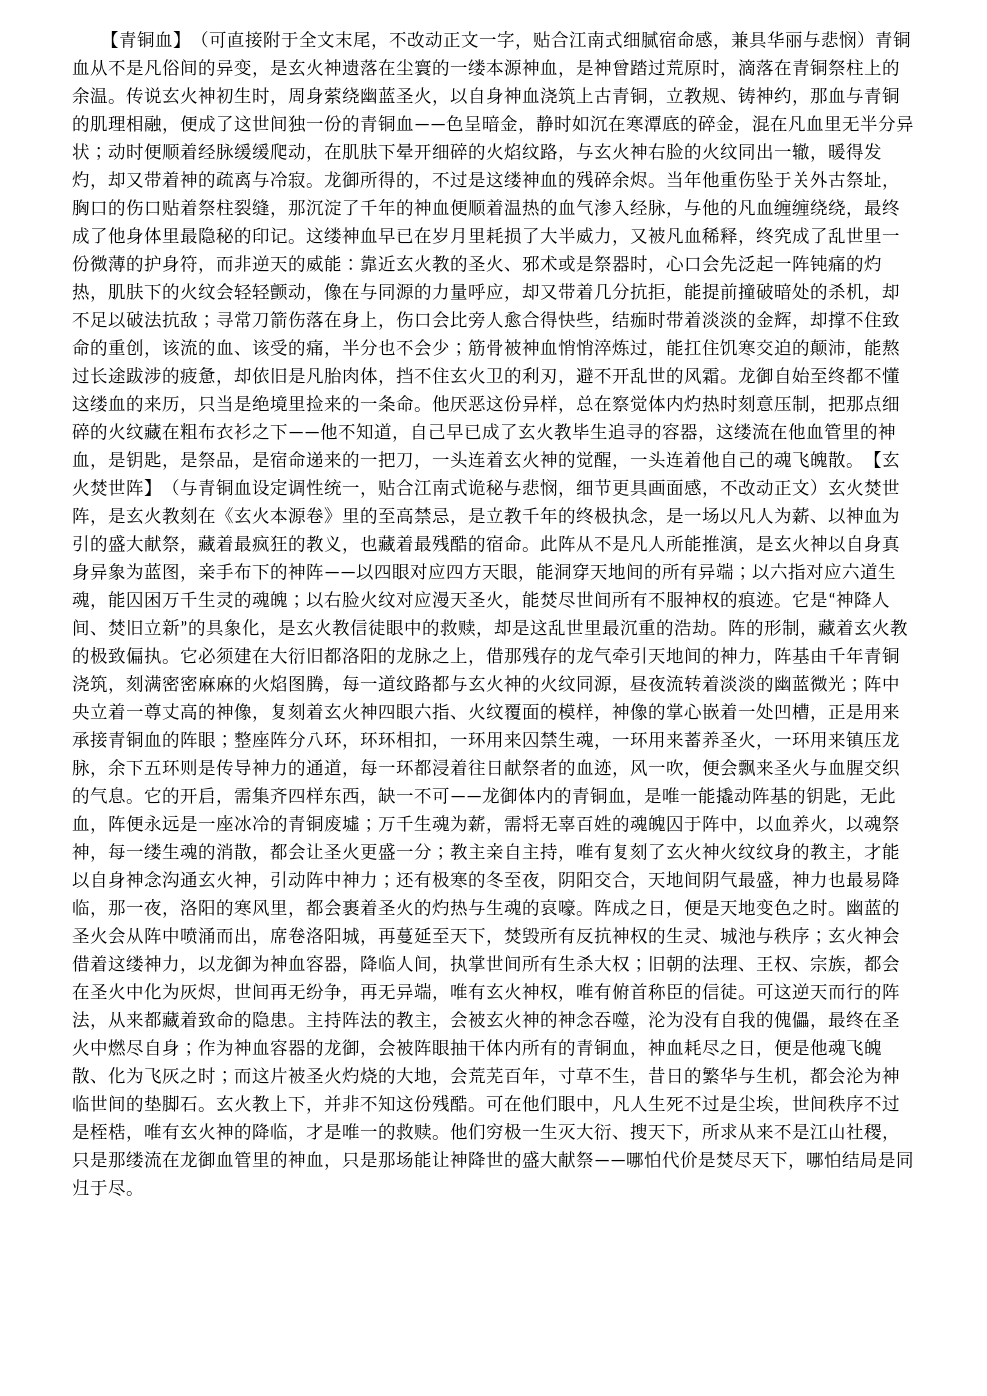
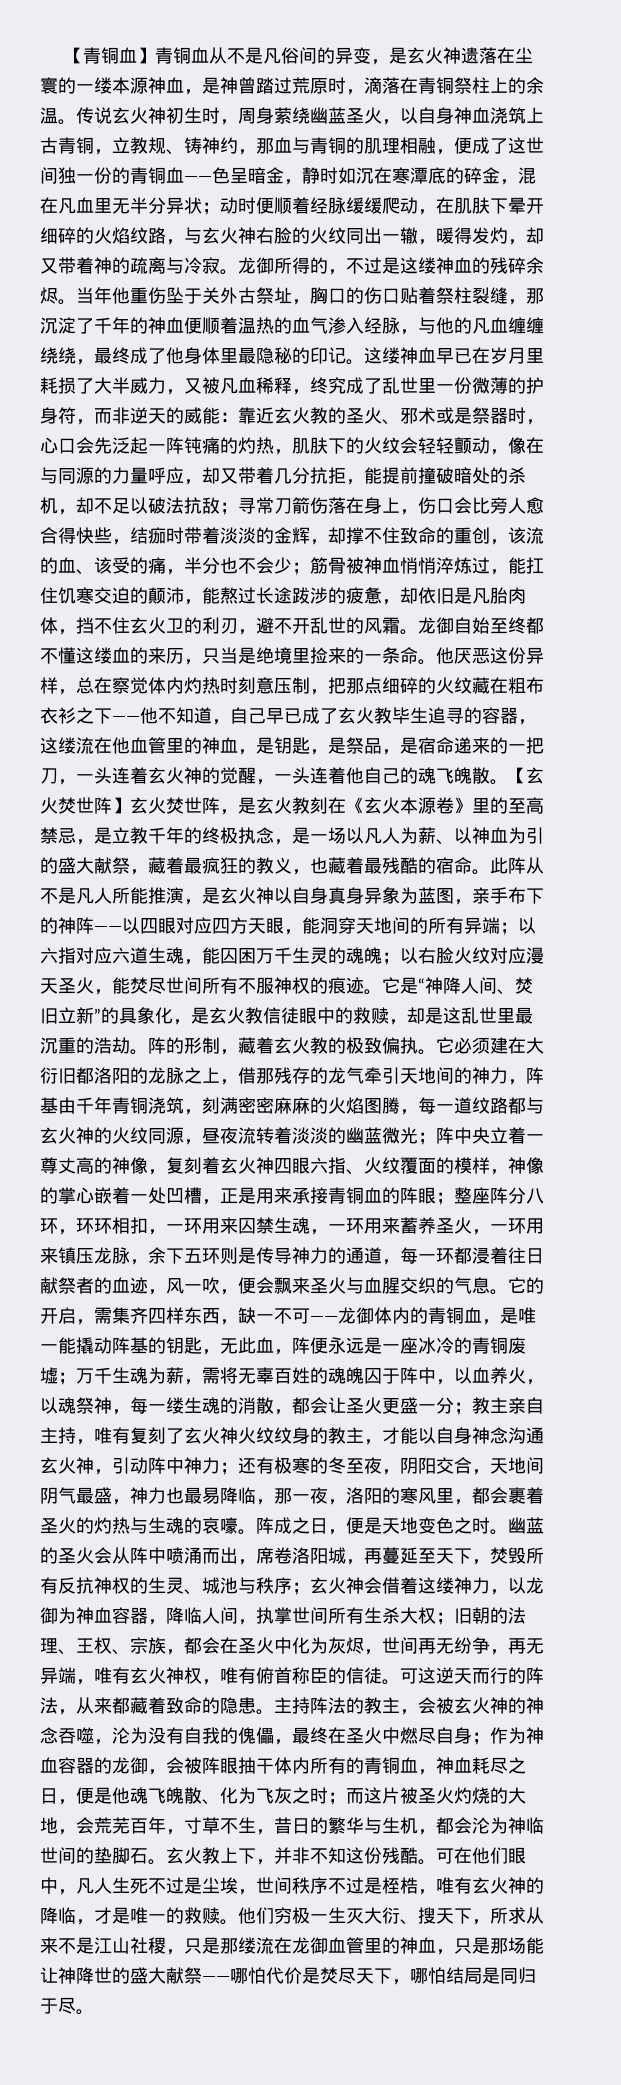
[190,30,875,50] （可直接附于全文末尾，不改动正文一字，贴合江南式细腻宿命感，兼具华丽与悲悯） -> (156, 55) none
[162,478,828,498] （与青铜血设定调性统一，贴合江南式诡秘与悲悯，细节更具画面感，不改动正文） -> (130, 805) none

